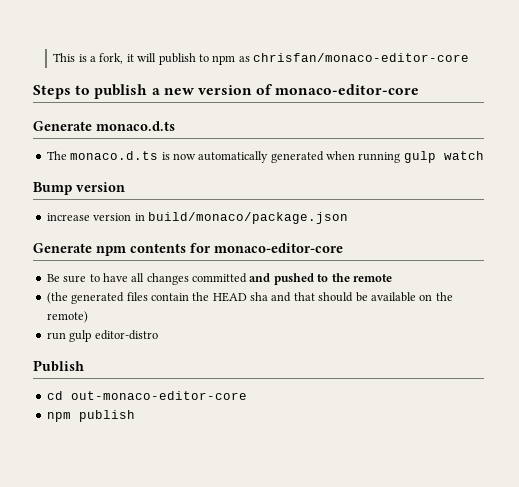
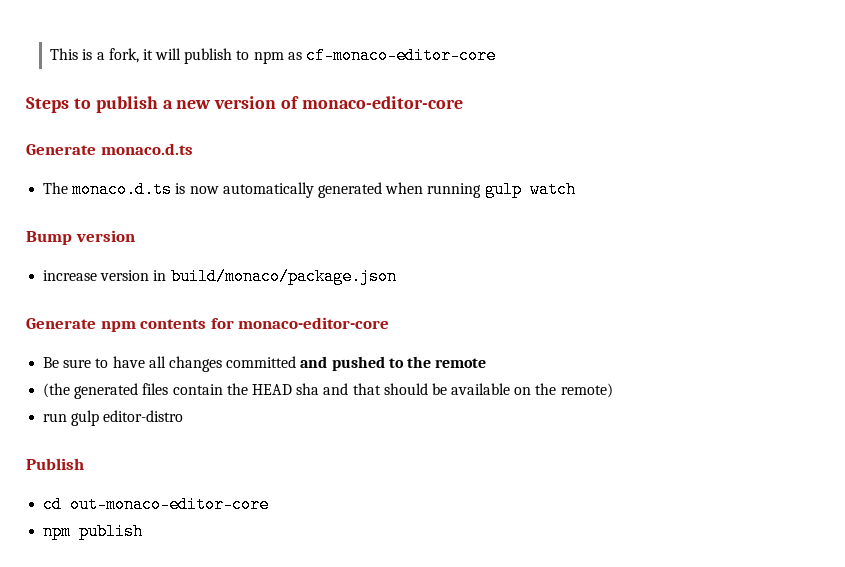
[253,53,470,62] chrisfan/monaco-editor-core -> [306,47,497,64] cf-monaco-editor-core

